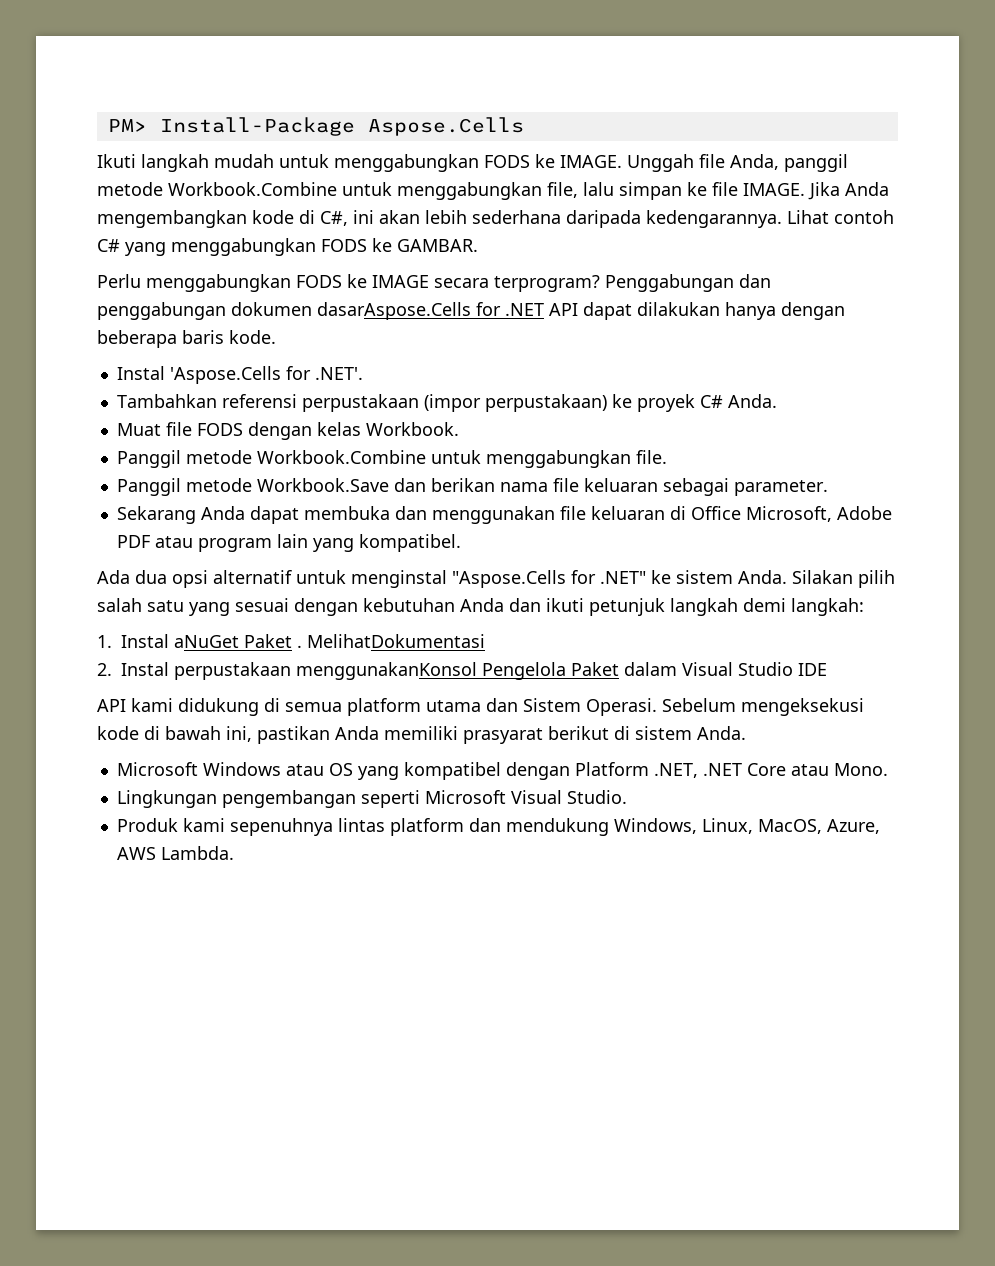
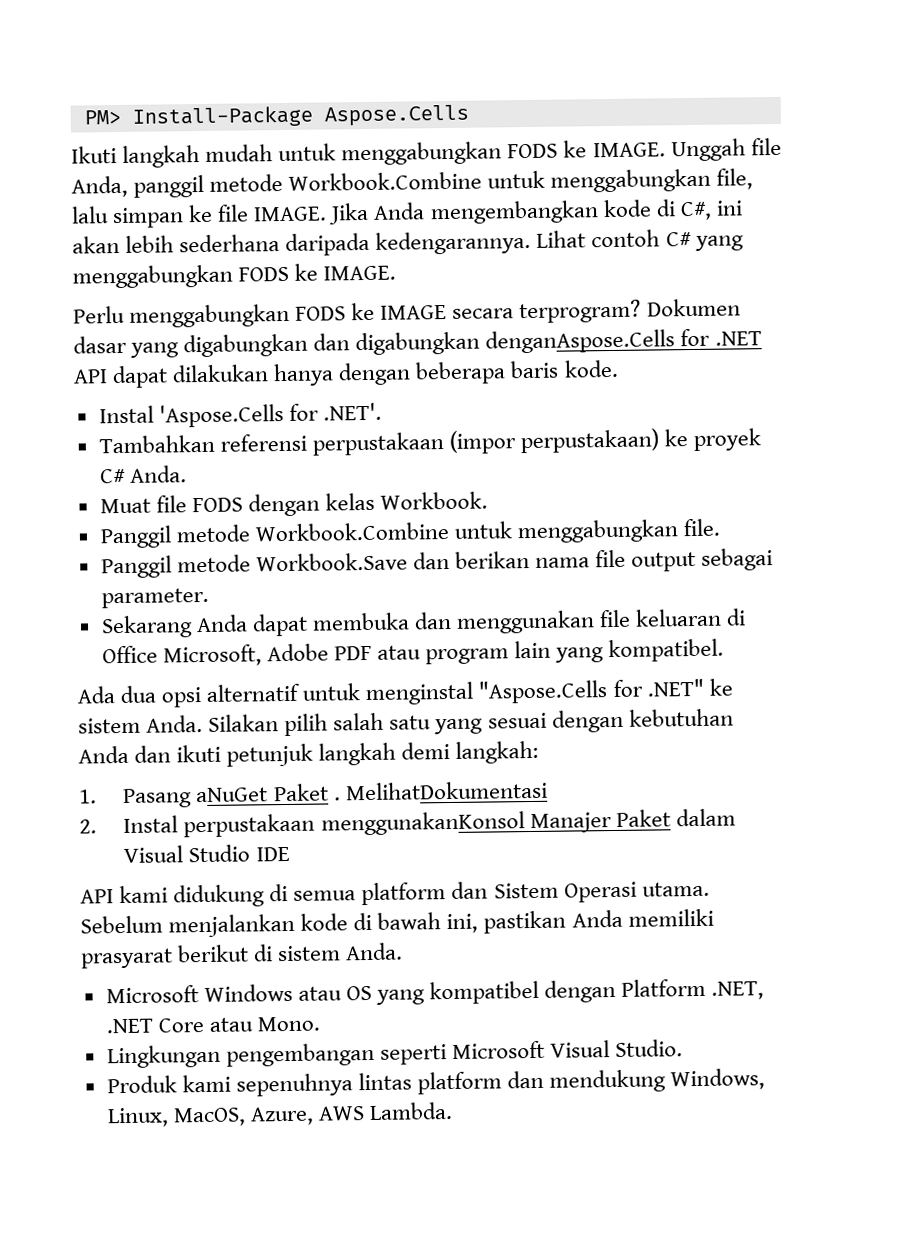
[397,239,478,252] GAMBAR. -> [323,265,397,281] IMAGE.
[605,274,771,292] [97,302,471,320] Penggabungan dan penggabungan dokumen dasarAspose.Cells -> [646,298,741,317] [73,329,676,358] Dokumen dasar yang digabungkan dan digabungkan denganAspose.Cells
[583,478,658,492] keluaran -> [631,551,697,572] output
[121,634,169,648] Instal -> [123,788,193,808] Pasang
[482,662,566,680] Pengelola -> [529,812,612,834] Manajer
[426,700,481,712] utama -> (447, 894) none
[586,698,864,716] Operasi. Sebelum mengeksekusi -> [563,881,710,903] [80,913,296,938] Operasi utama. Sebelum menjalankan

